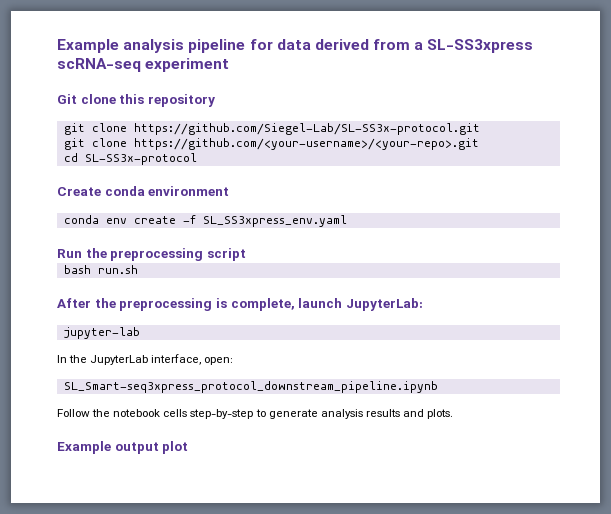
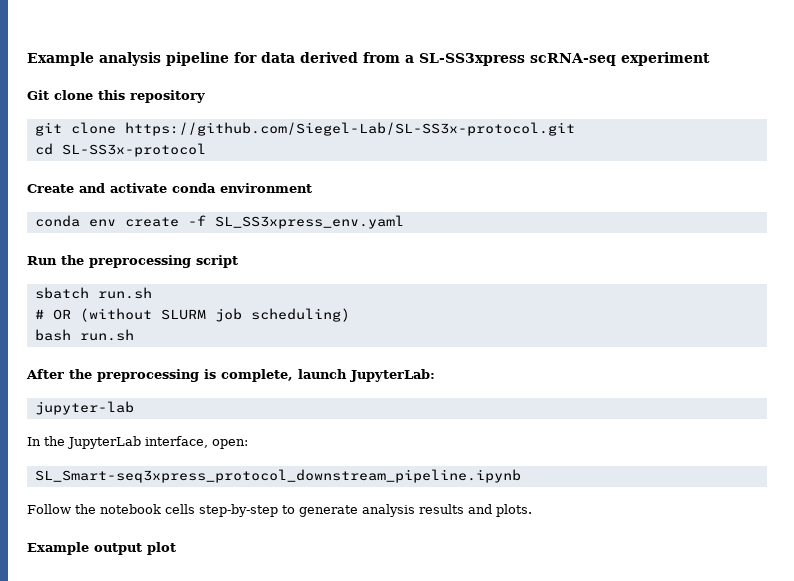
[63,138,479,150] // git clone https://github.com/<your-username>/<your-repo>.git -> (575, 129) none
(101, 191) none -> [79,183,167,193] and activate
(246, 254) none -> [34,287,152,299] [34,308,350,322] // sbatch run.sh // # OR (without SLURM job scheduling)

